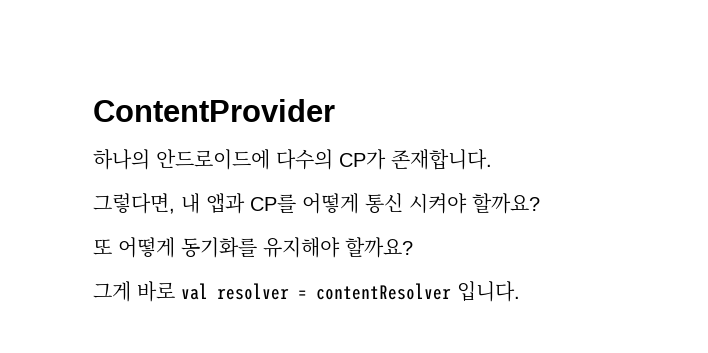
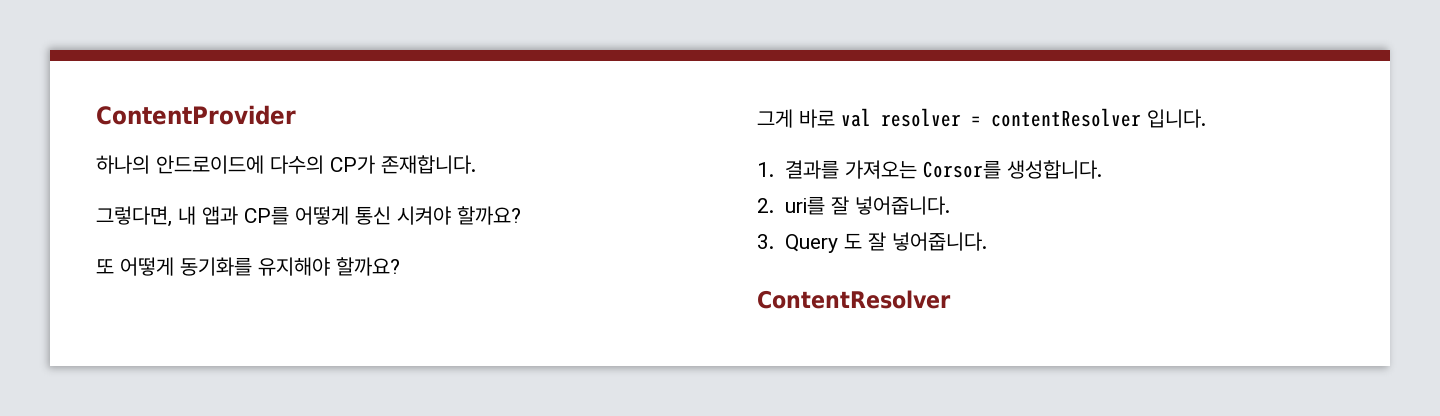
(520, 291) none -> [757,160,1102,179] [757,196,950,215] [757,232,987,253] [757,290,951,309] // 1. 결과를 가져오는 Corsor를 생성합니다. // 2. uri를 잘 넣어줍니다. // 3. Query 도 잘 넣어줍니다. // ContentResolver

